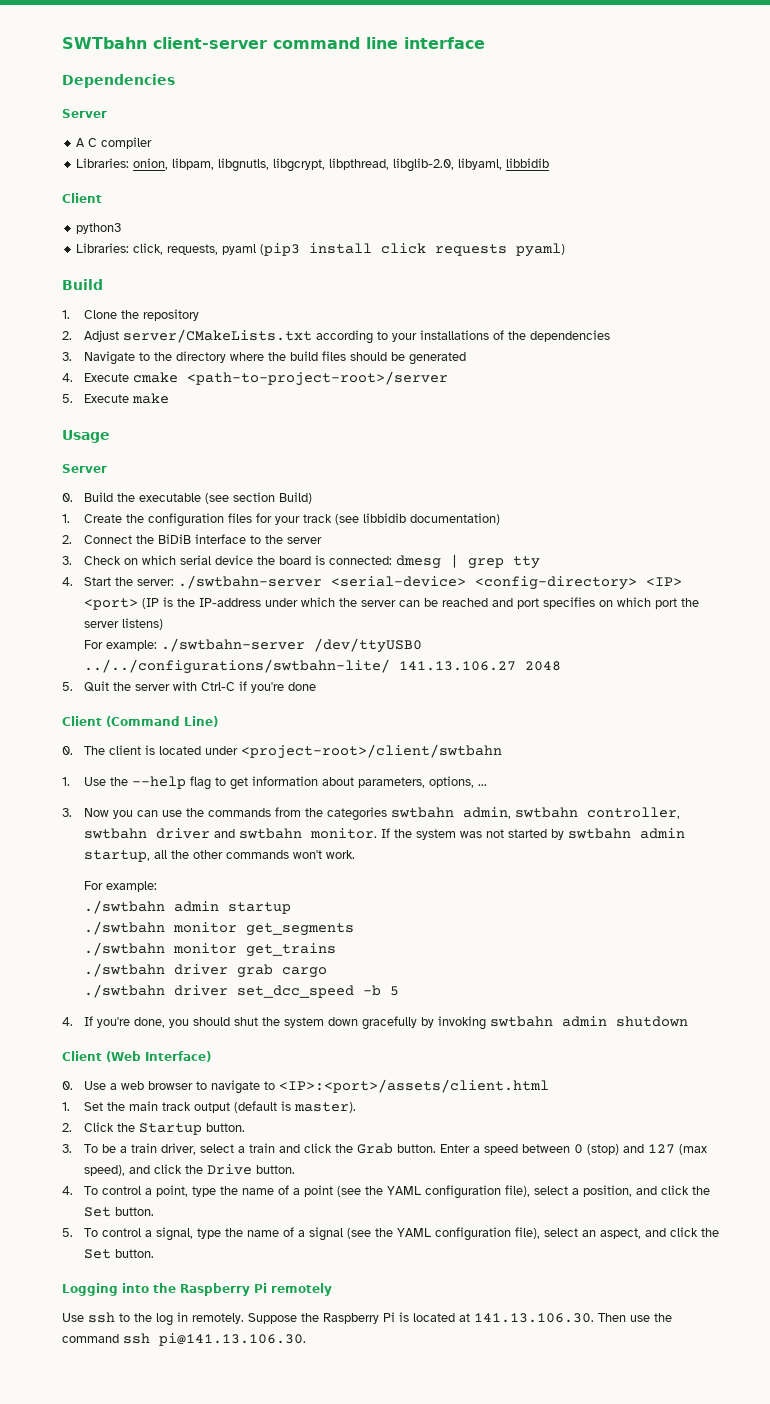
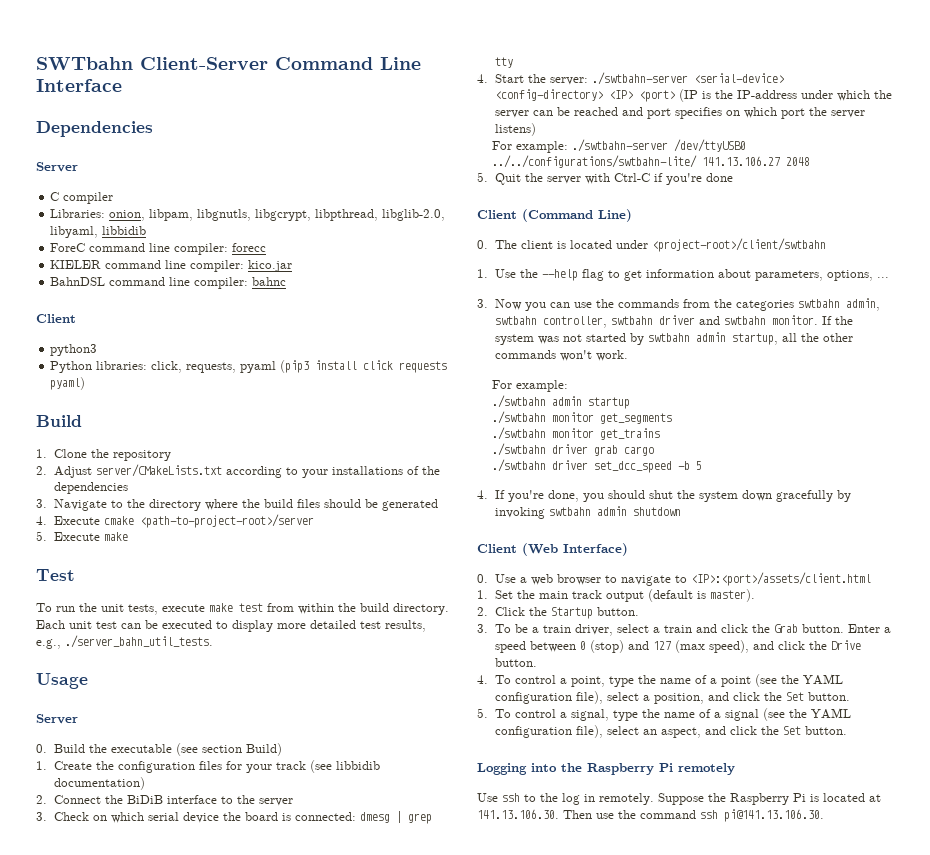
[153,37,485,49] client-server command line interface -> [140,57,421,70] [36,79,122,92] Client-Server Command Line Interface
[76,138,86,147] A -> (78, 167) none
(550, 163) none -> [50,243,267,255] [50,260,293,272] [50,277,287,289] // ForeC command line compiler: forecc // KIELER command line compiler: kico.jar // BahnDSL command line compiler: bahnc
[76,243,130,253] Libraries: -> [50,361,148,373] Python libraries:
(170, 398) none -> [36,569,75,581] [36,603,449,615] [36,620,426,632] [36,635,213,649] // Test // To run the unit tests, execute make test from within the build directory. Each unit test can be executed to display more detailed test results, e.g., ./server_bahn_util_tests.

